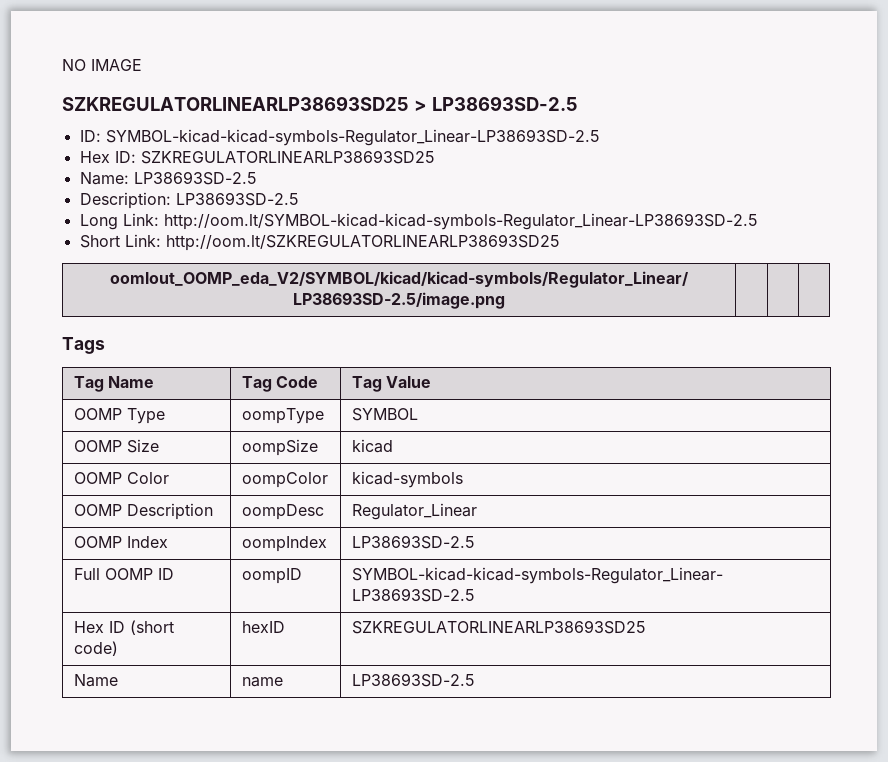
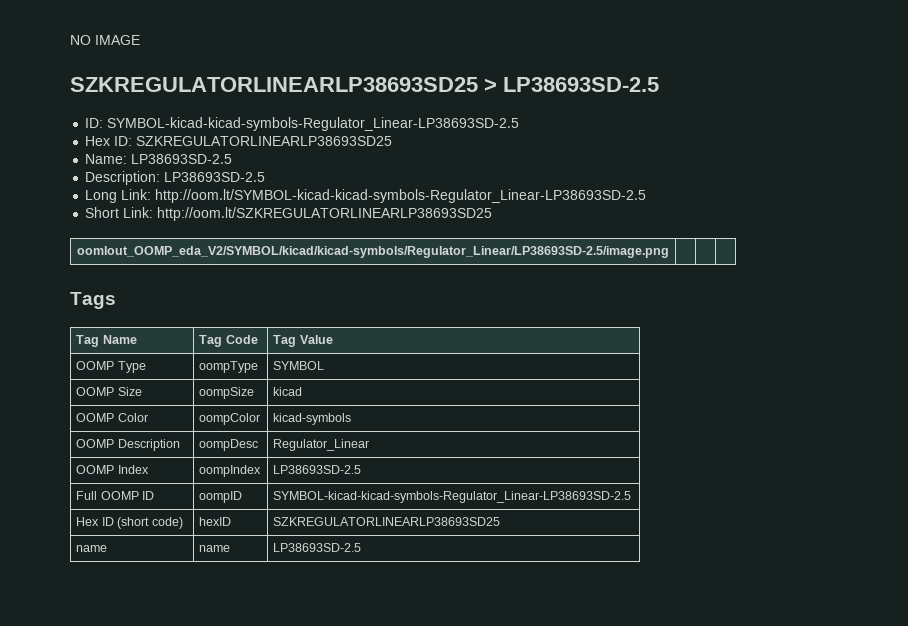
[73,674,118,687] Name -> [76,545,108,552] name

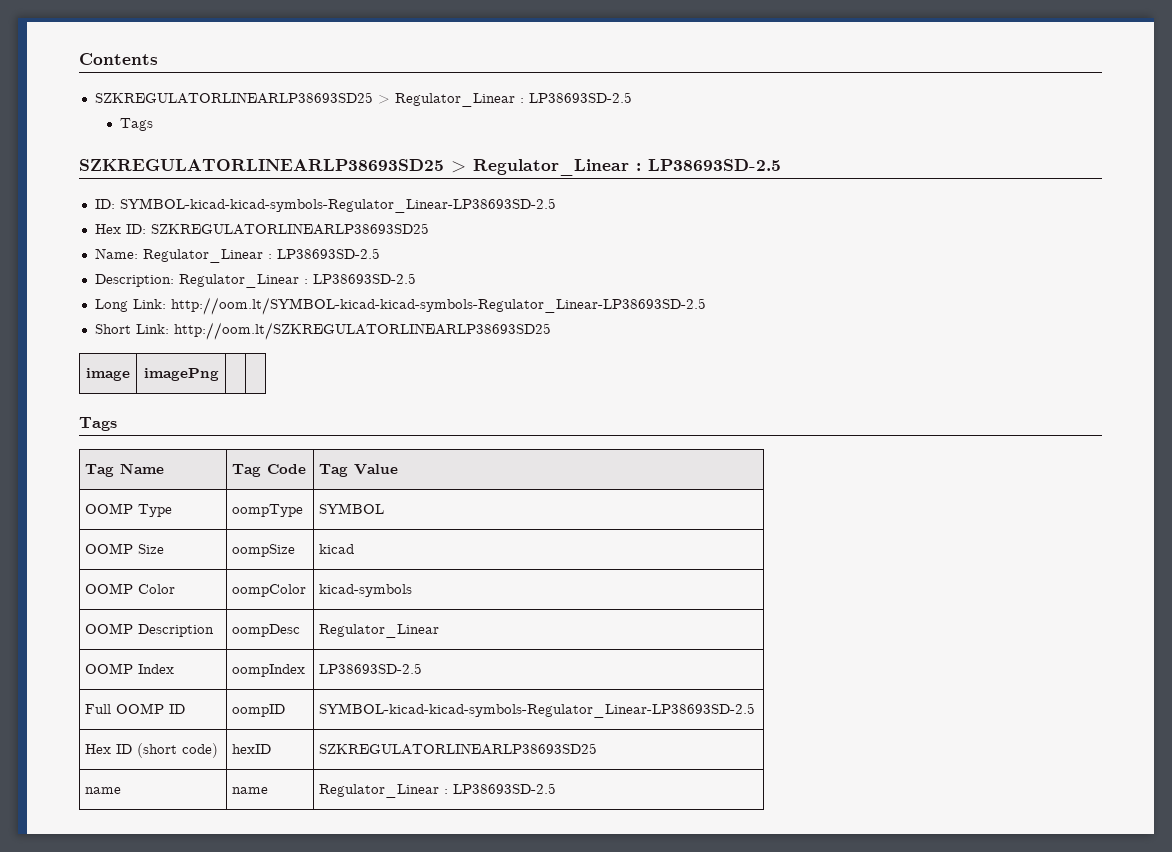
[70,35,140,45] [70,77,497,92] NO IMAGE // SZKREGULATORLINEARLP38693SD25 > -> [79,53,158,65] [94,92,632,107] [119,118,153,131] [79,159,641,176] Contents // SZKREGULATORLINEARLP38693SD25 > Regulator_Linear : LP38693SD-2.5 // Tags // SZKREGULATORLINEARLP38693SD25 > Regulator_Linear :
(128, 159) none -> [142,249,272,263] Regulator_Linear :
(161, 178) none -> [178,274,308,288] Regulator_Linear :
[77,246,669,258] oomlout_OOMP_eda_V2/SYMBOL/kicad/kicad-symbols/Regulator_Linear/LP38693SD-2.5/image.png | -> [86,368,130,381] [143,368,219,381] image | imagePng
(231, 548) none -> [319,784,449,798] Regulator_Linear :

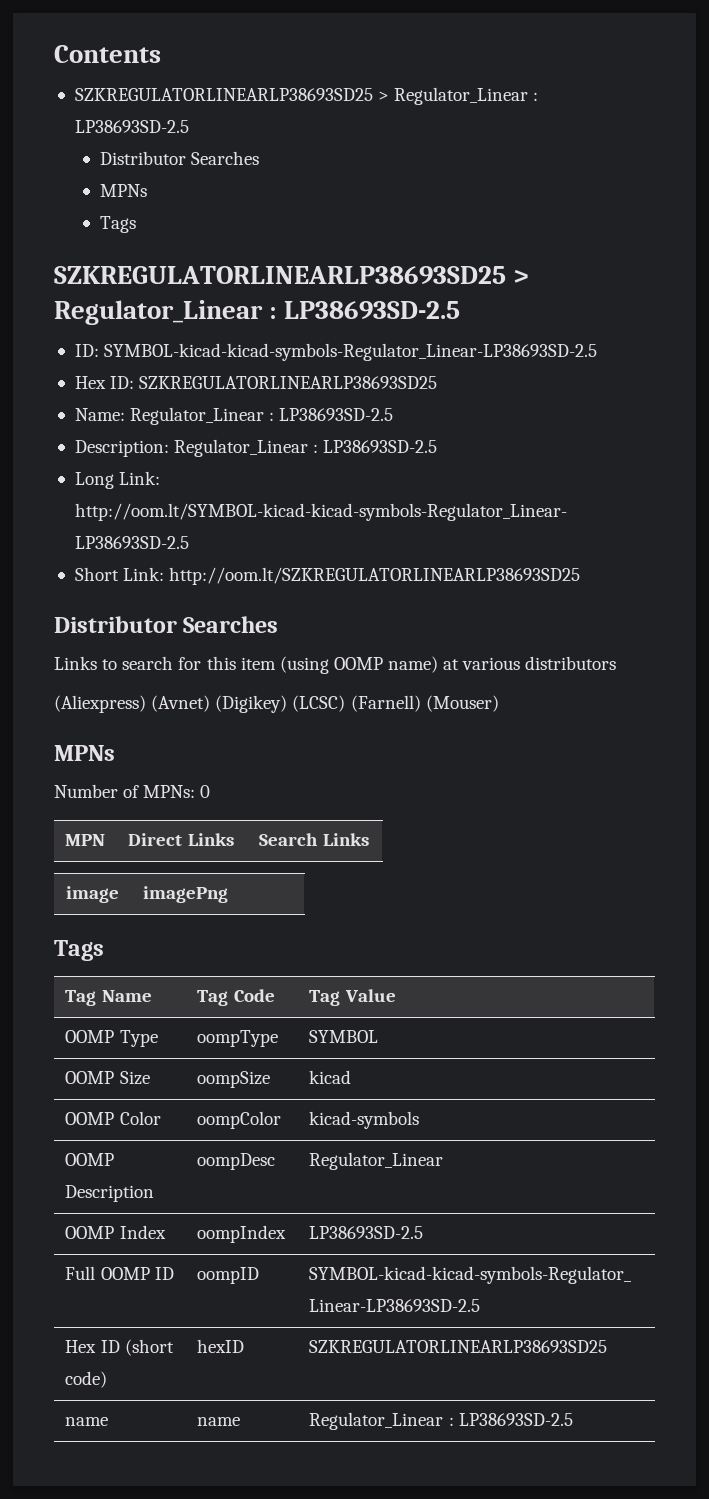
(632, 97) none -> [100,151,260,165] [100,184,148,197] // Distributor Searches // MPNs
(551, 331) none -> [54,616,279,633] [54,656,617,674] [54,695,499,713] [54,745,115,761] [54,784,211,798] [65,834,106,846] [128,833,234,846] [259,833,369,846] // Distributor Searches // Links to search for this item (using OOMP name) at various distributors // (Aliexpress) (Avnet) (Digikey) (LCSC) (Farnell) (Mouser) // MPNs // Number of MPNs: 0 // MPN | Direct Links | Search Links

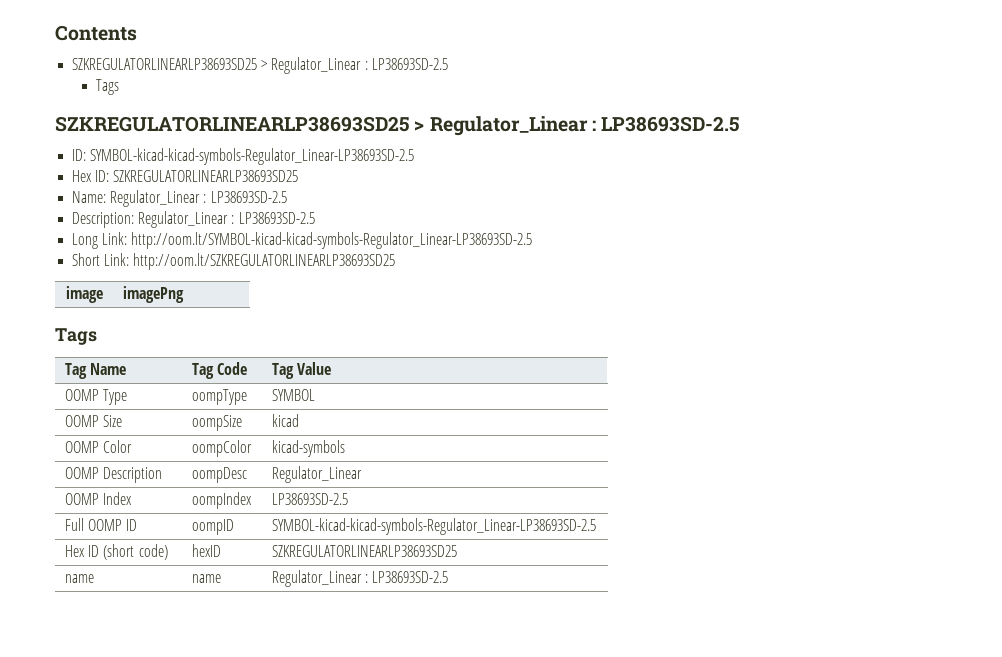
[100,151,260,165] [100,184,148,197] // Distributor Searches // MPNs -> (448, 64) none
[54,616,279,633] [54,656,617,674] [54,695,499,713] [54,745,115,761] [54,784,211,798] [65,834,106,846] [128,833,234,846] [259,833,369,846] // Distributor Searches // Links to search for this item (using OOMP name) at various distributors // (Aliexpress) (Avnet) (Digikey) (LCSC) (Farnell) (Mouser) // MPNs // Number of MPNs: 0 // MPN | Direct Links | Search Links -> (396, 261) none

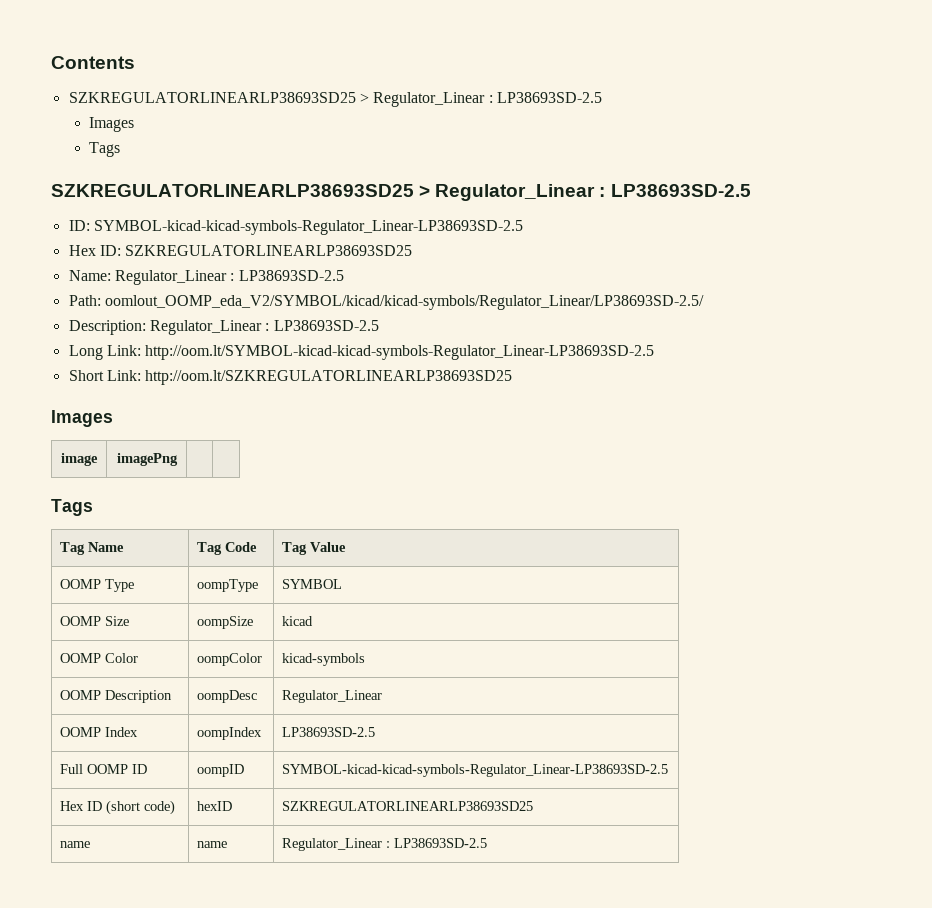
(448, 64) none -> [89,117,135,132] // Images
(287, 197) none -> [68,295,704,310] // Path: oomlout_OOMP_eda_V2/SYMBOL/kicad/kicad-symbols/Regulator_Linear/LP38693SD-2.5/
(396, 261) none -> [51,410,113,427] // Images

